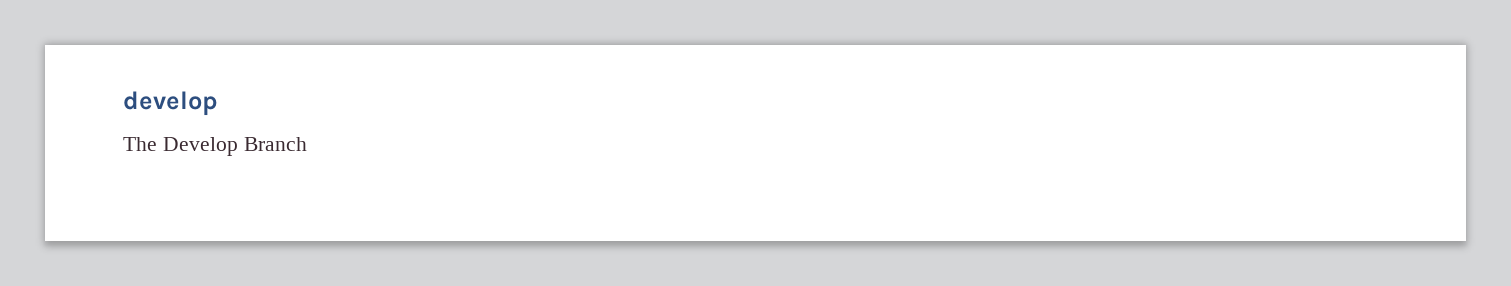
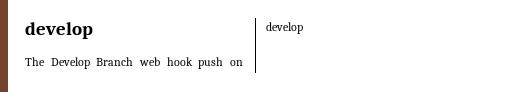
(307, 144) none -> [139,57,243,69] [266,22,303,34] web hook push on develop

